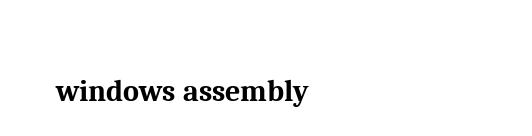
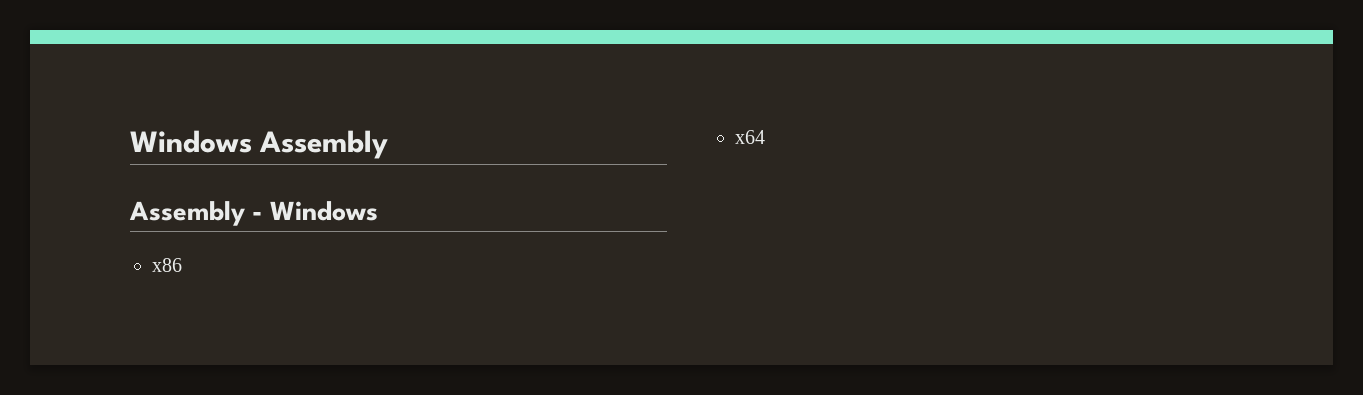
[55,79,310,107] windows assembly -> [130,130,389,159] [129,201,378,226] [152,258,182,272] [735,130,765,144] Windows Assembly // Assembly - Windows // x86 // x64

